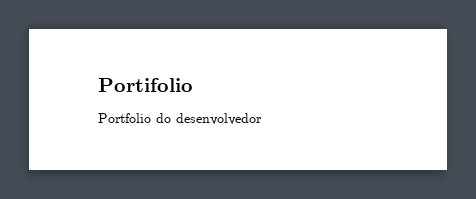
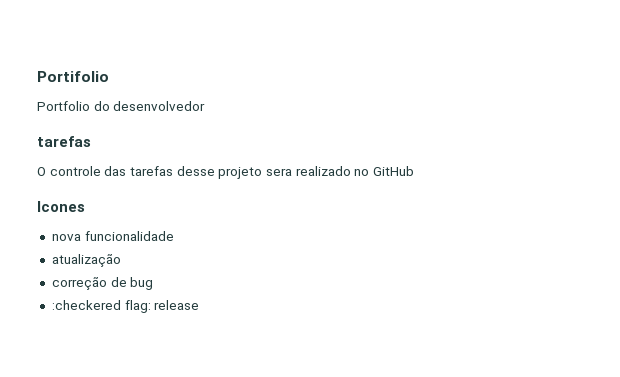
(262, 119) none -> [37,136,91,147] [37,166,414,179] [37,201,85,212] [51,231,174,241] [51,254,121,267] [51,277,154,290] [51,300,200,313] // tarefas // O controle das tarefas desse projeto sera realizado no GitHub // Icones // nova funcionalidade // atualização // correção de bug // :checkered flag: release

